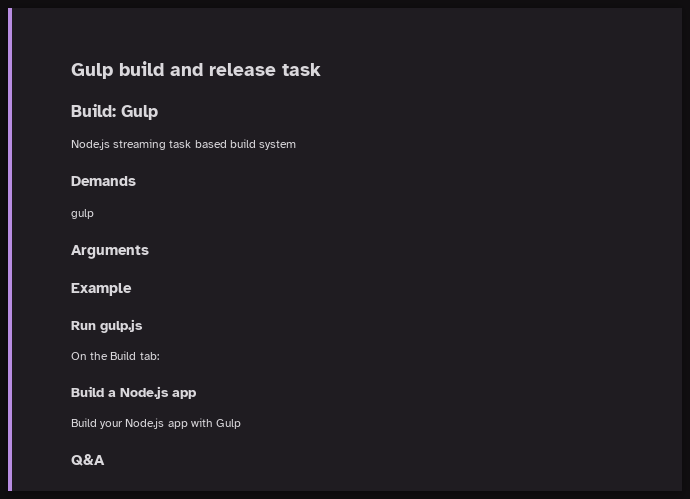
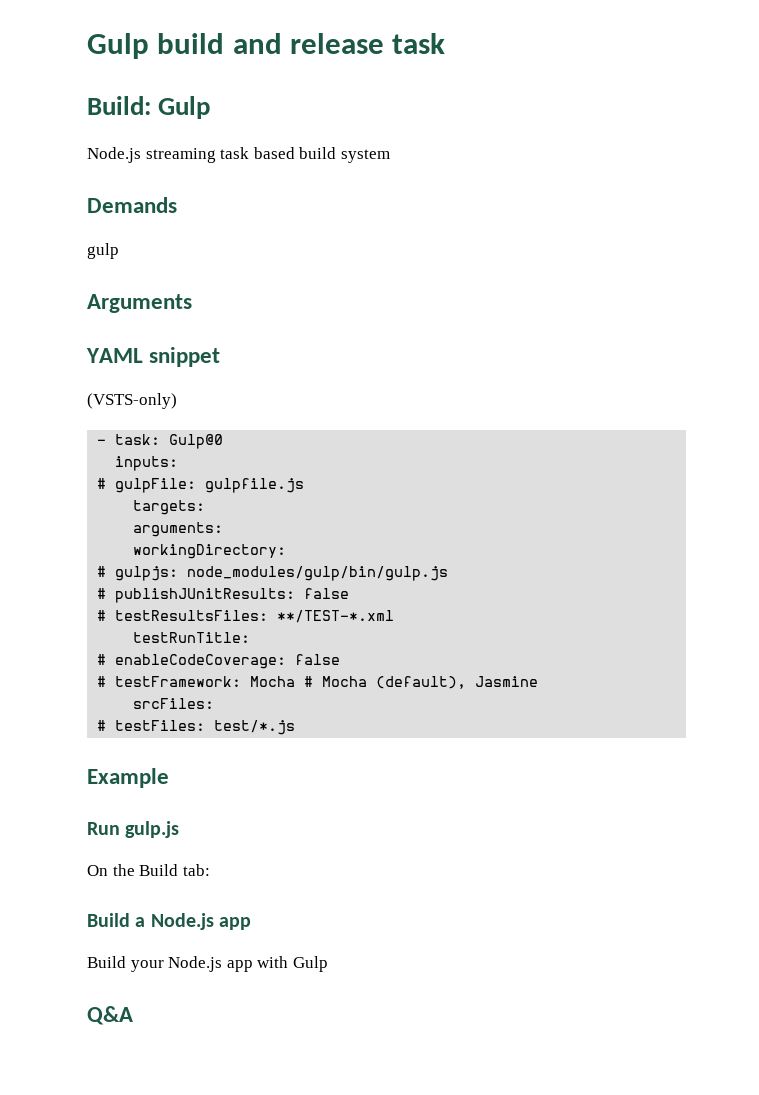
(149, 252) none -> [86,347,221,367] [87,393,177,409] [97,434,224,449] [115,456,179,471] [97,478,305,493] [133,500,206,515] [133,522,224,537] [133,544,287,559] [97,566,449,581] [97,588,350,603] [97,610,395,623] [133,632,251,643] [97,654,341,669] [97,676,539,689] [133,698,215,709] [97,720,296,735] // YAML snippet // (VSTS-only) // - task: Gulp@0 // inputs: // # gulpFile: gulpfile.js // targets: // arguments: // workingDirectory: // # gulpjs: node_modules/gulp/bin/gulp.js // # publishJUnitResults: false // # testResultsFiles: **/TEST-*.xml // testRunTitle: // # enableCodeCoverage: false // # testFramework: Mocha # Mocha (default), Jasmine // srcFiles: // # testFiles: test/*.js

